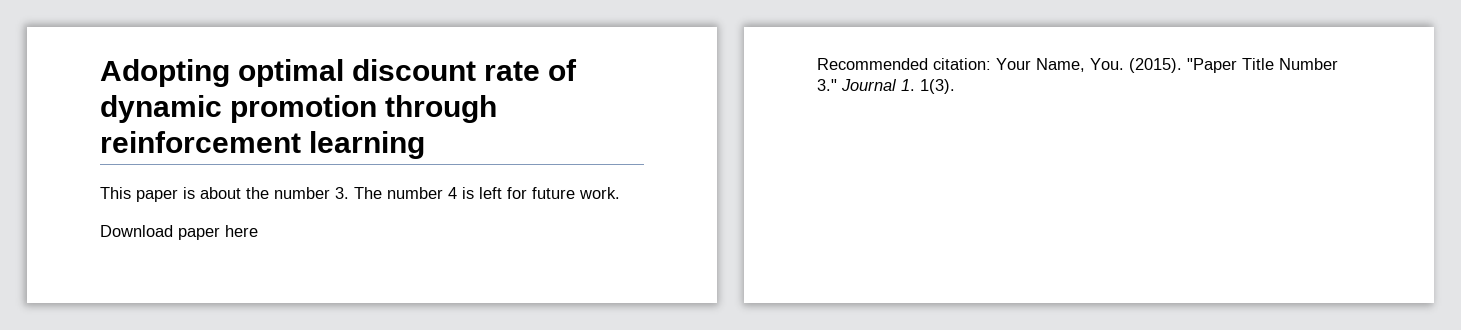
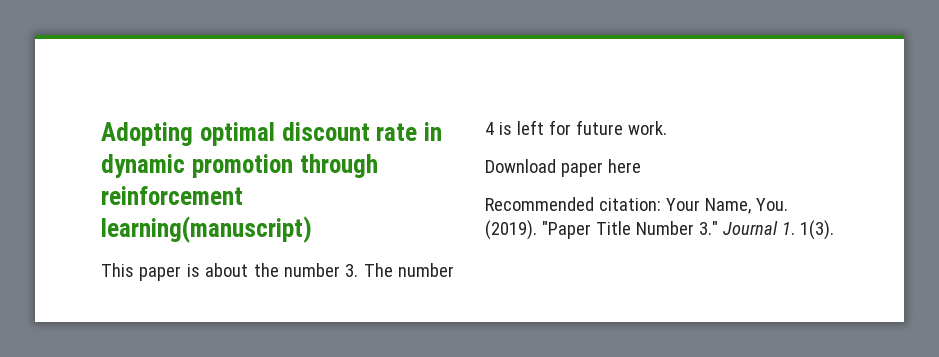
[548,59,578,81] of -> [424,122,442,141] in
[309,131,426,159] learning -> [101,216,312,243] learning(manuscript)
[1129,58,1182,73] (2015). -> [485,220,537,240] (2019).

